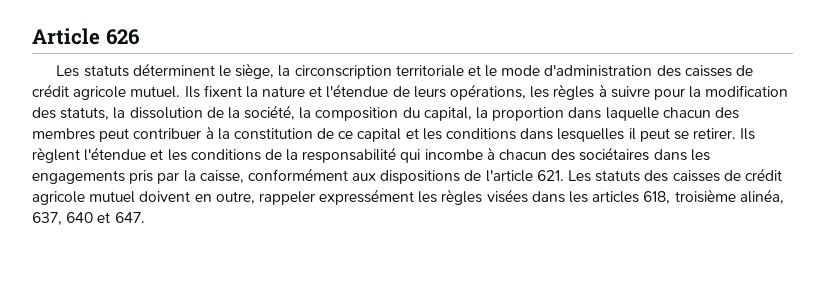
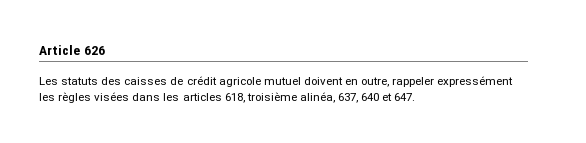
[132,63,753,79] [32,84,789,100] [32,105,739,121] [32,126,756,142] [32,147,710,163] [32,168,641,184] déterminent le siège, la circonscription territoriale et le mode d'administration des caisses de crédit agricole mutuel. Ils fixent la nature et l'étendue de leurs opérations, les règles à suivre pour la modification des statuts, la dissolution de la société, la composition du capital, la proportion dans laquelle chacun des membres peut contribuer à la constitution de ce capital et les conditions dans lesquelles il peut se retirer. Ils règlent l'étendue et les conditions de la responsabilité qui incombe à chacun des sociétaires dans les engagements pris par la caisse, conformément aux dispositions de l'article 621. Les statuts -> (99, 81) none

